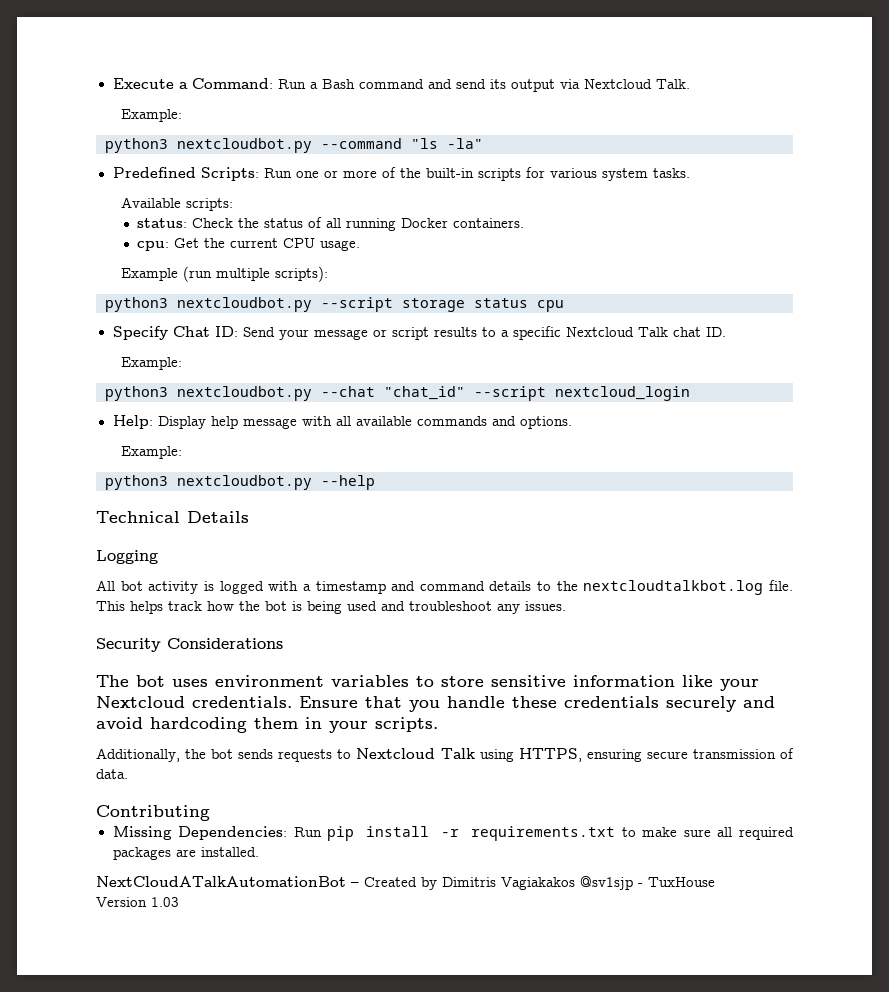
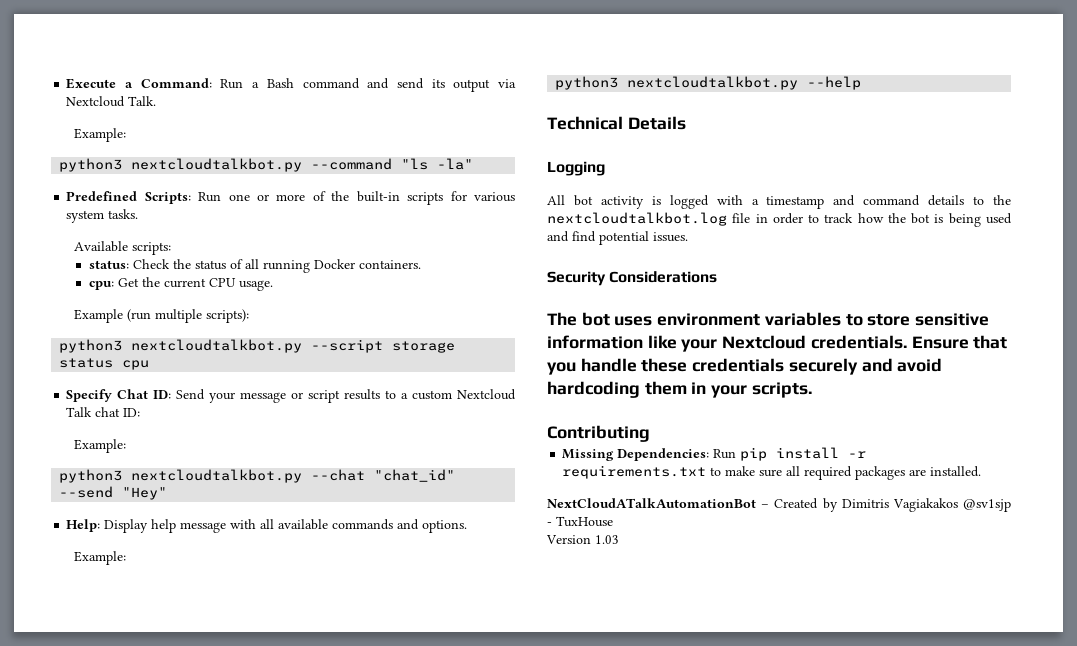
[177,138,312,153] nextcloudbot.py -> [131,158,303,172] nextcloudtalkbot.py
[177,297,312,312] nextcloudbot.py -> [131,339,303,353] nextcloudtalkbot.py
[512,326,561,340] specific -> [412,390,453,400] custom
[705,327,726,337] [120,357,182,370] [105,386,312,401] ID. // Example: // python3 nextcloudbot.py -> [123,408,141,417] [73,439,126,453] [59,469,303,483] ID: // Example: // python3 nextcloudtalkbot.py
[474,386,690,401] --script nextcloud_login -> [59,486,168,500] --send "Hey"
[177,475,312,490] nextcloudbot.py -> [627,76,799,90] nextcloudtalkbot.py
[769,580,794,591] [96,601,163,614] file. This helps -> [732,213,820,224] file in order to
[409,601,520,614] troubleshoot any -> [572,231,649,245] find potential
[96,748,795,762] [96,769,128,779] // Additionally, the bot sends requests to Nextcloud Talk using HTTPS, ensuring secure transmission of data. -> (812, 390) none

